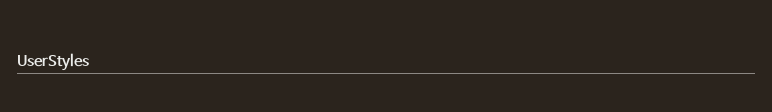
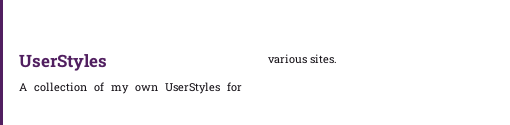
[17,53,89,71] UserStyles -> [19,54,107,71] [19,82,242,94] [268,54,337,64] UserStyles // A collection of my own UserStyles for various sites.

